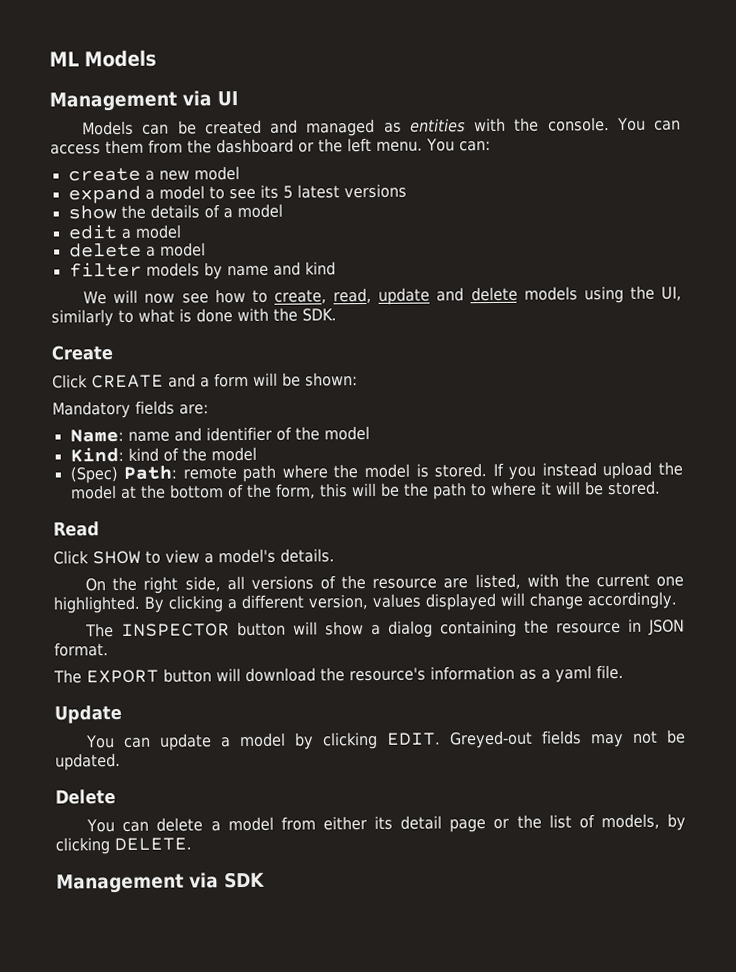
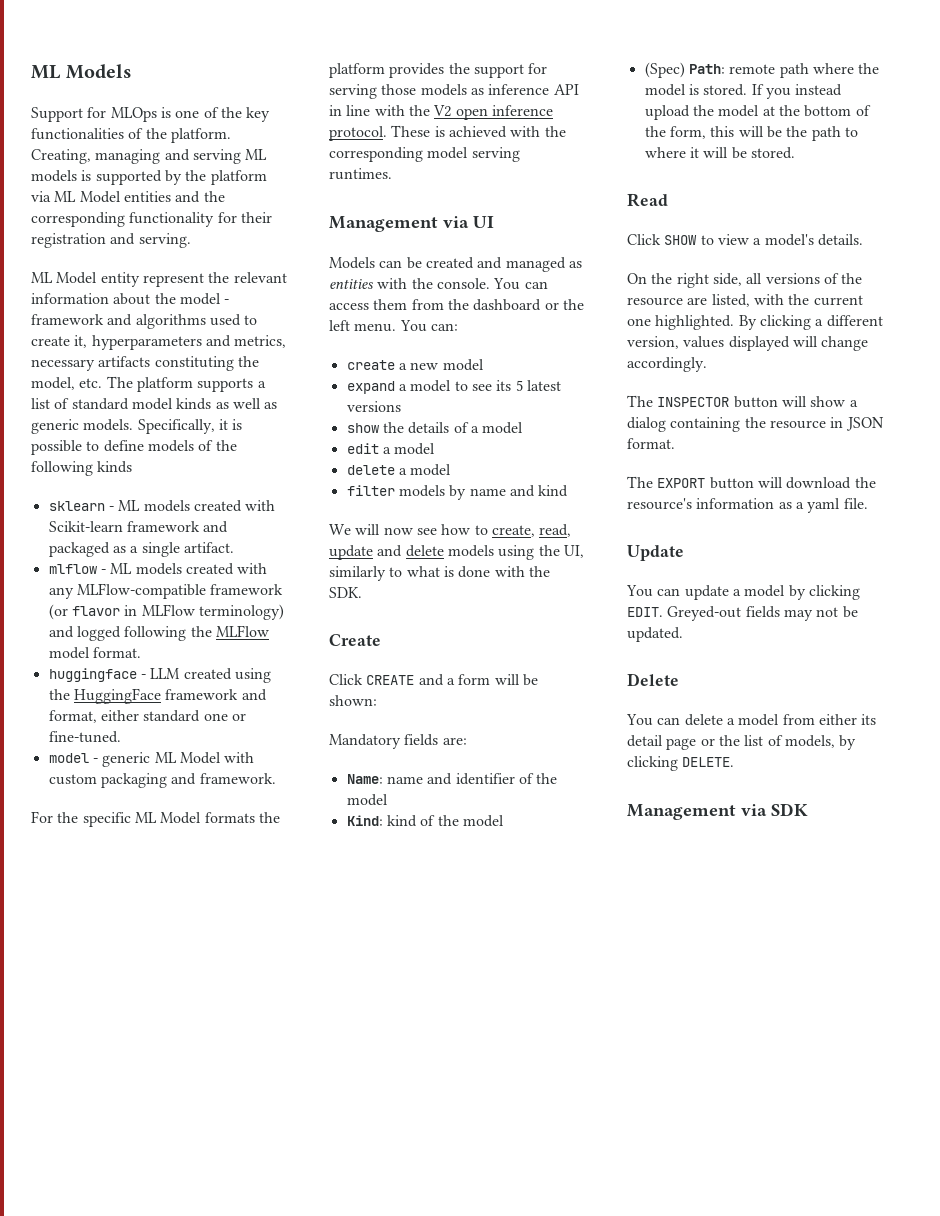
(157, 58) none -> [31,107,271,122] [31,128,231,143] [31,149,268,164] [31,170,267,185] [31,191,225,203] [31,212,272,227] [31,233,191,248] [31,272,287,287] [31,293,230,305] [31,314,258,329] [31,335,287,350] [31,356,259,371] [31,376,266,392] [31,398,278,410] [31,419,243,434] [31,440,237,455] [31,461,133,476] [48,500,276,512] [48,521,229,533] [48,542,234,557] [48,563,268,575] [48,583,284,599] [48,604,284,620] [48,625,269,641] [48,647,141,659] [48,668,271,683] [48,688,267,704] [48,710,246,723] [48,731,121,743] [48,752,255,767] [48,773,276,788] [31,811,280,827] [329,63,548,78] [329,84,579,99] [329,105,553,120] [329,125,566,141] [329,147,520,162] [329,168,392,180] // Support for MLOps is one of the key functionalities of the platform. Creating, managing and serving ML models is supported by the platform via ML Model entities and the corresponding functionality for their registration and serving. // ML Model entity represent the relevant information about the model - framework and algorithms used to create it, hyperparameters and metrics, necessary artifacts constituting the model, etc. The platform supports a list of standard model kinds as well as generic models. Specifically, it is possible to define models of the following kinds // sklearn - ML models created with Scikit-learn framework and packaged as a single artifact. // mlflow - ML models created with any MLFlow-compatible framework (or flavor in MLFlow terminology) and logged following the MLFlow model format. // huggingface - LLM created using the HuggingFace framework and format, either standard one or fine-tuned. // model - generic ML Model with custom packaging and framework. // For the specific ML Model formats the platform provides the support for serving those models as inference API in line with the V2 open inference protocol. These is achieved with the corresponding model serving runtimes.

